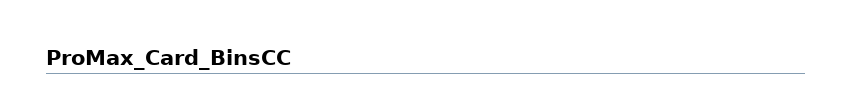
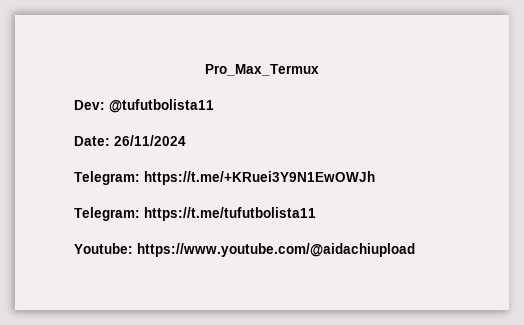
[46,49,291,70] ProMax_Card_BinsCC -> [205,64,319,76] [74,99,214,113] [74,135,186,146] [74,171,375,185] [74,207,316,221] [74,243,415,257] Pro_Max_Termux // Dev: @tufutbolista11 // Date: 26/11/2024 // Telegram: https://t.me/+KRuei3Y9N1EwOWJh // Telegram: https://t.me/tufutbolista11 // Youtube: https://www.youtube.com/@aidachiupload

